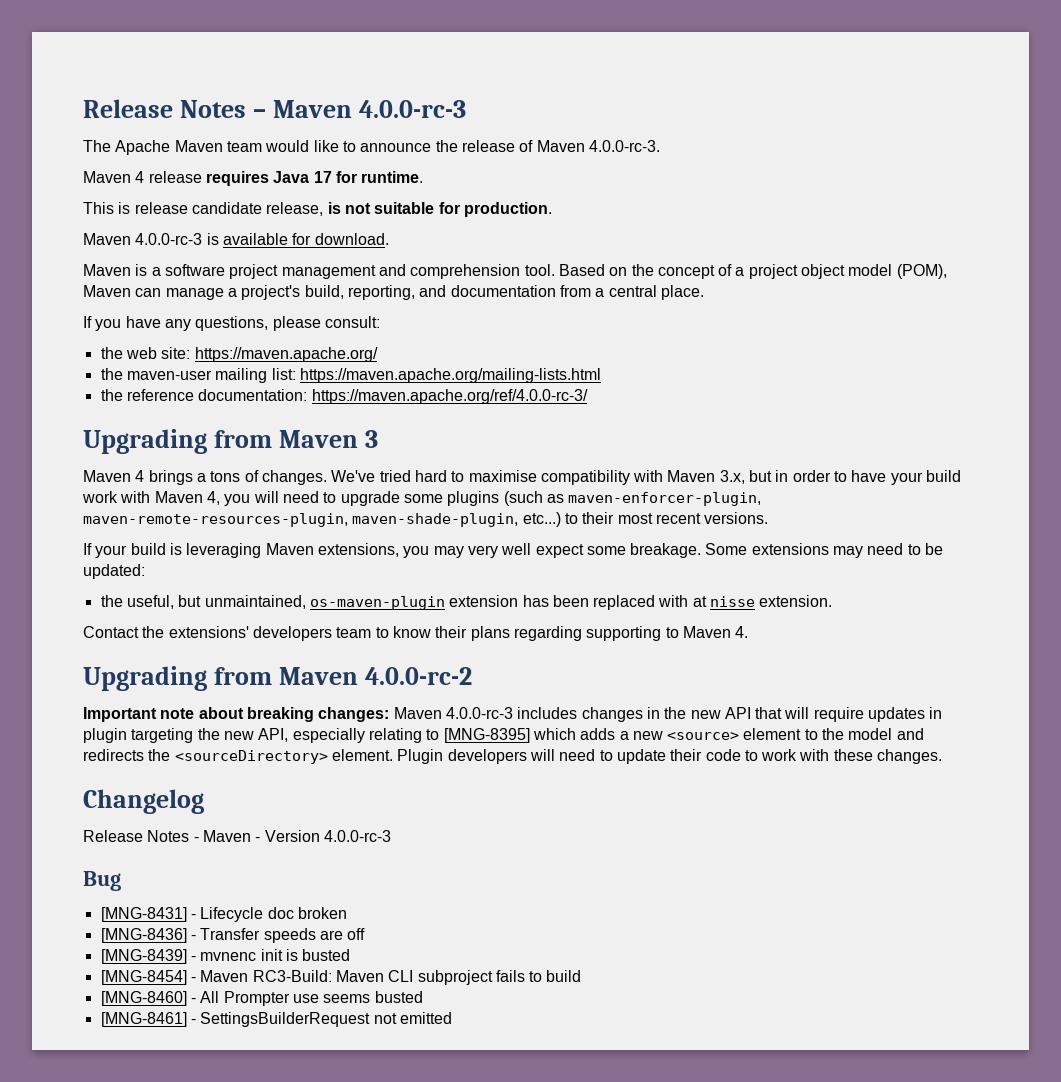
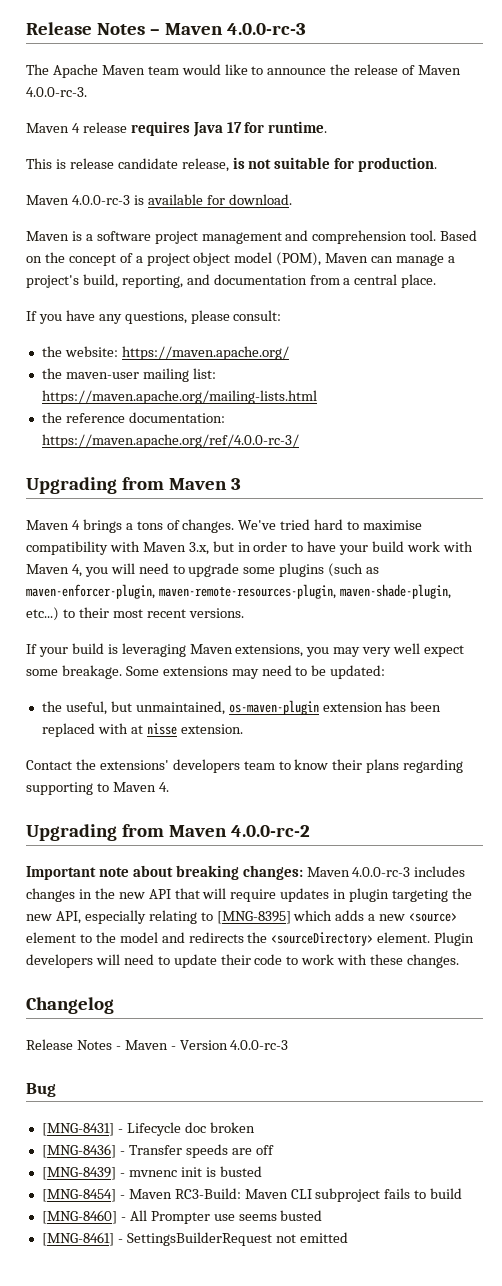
[125,347,191,359] web site: -> [64,346,118,357] website:

